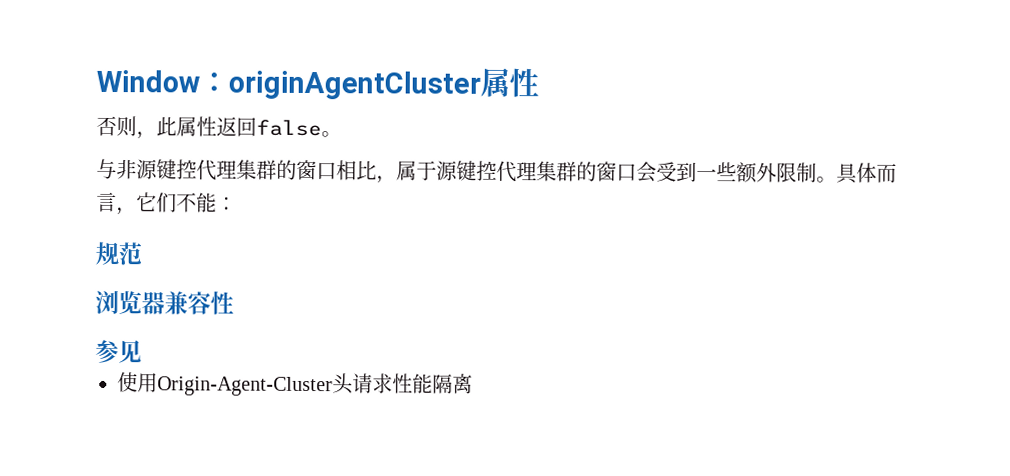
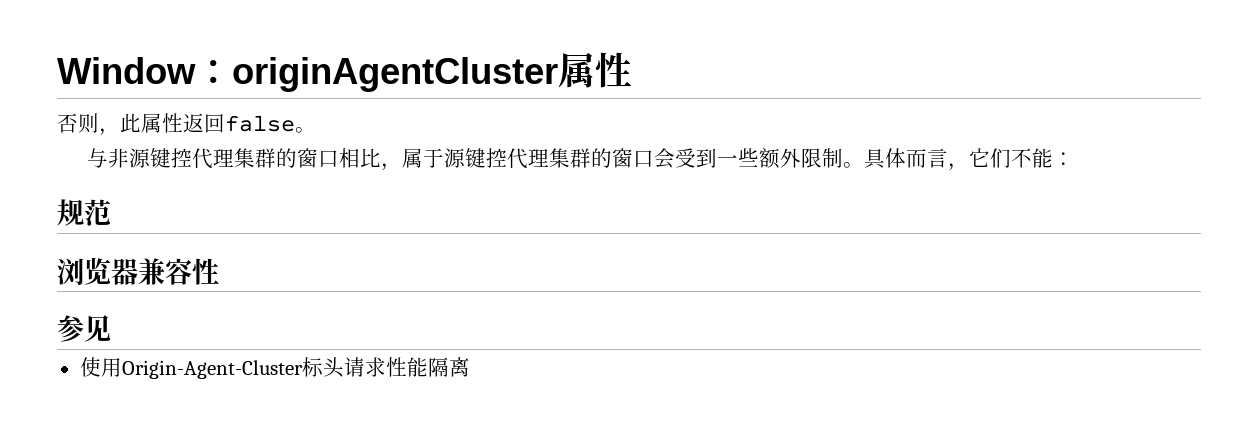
(333, 386) none -> [301,357,324,377] 标

